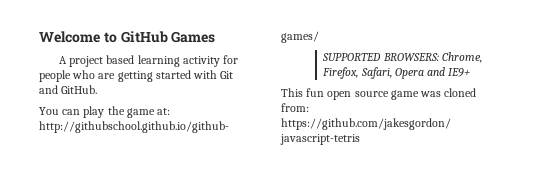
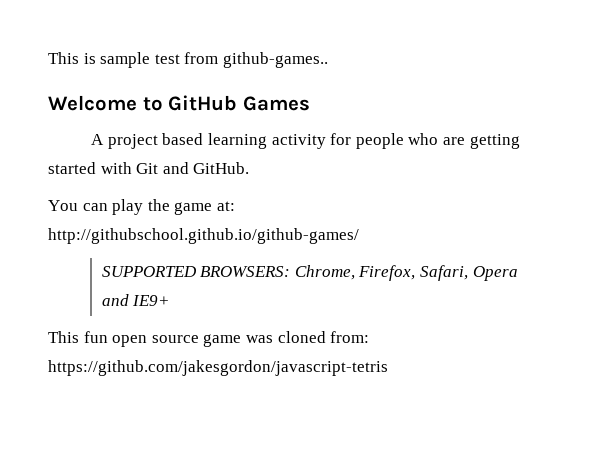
(39, 37) none -> [48,52,328,68] This is sample test from github-games.. //

